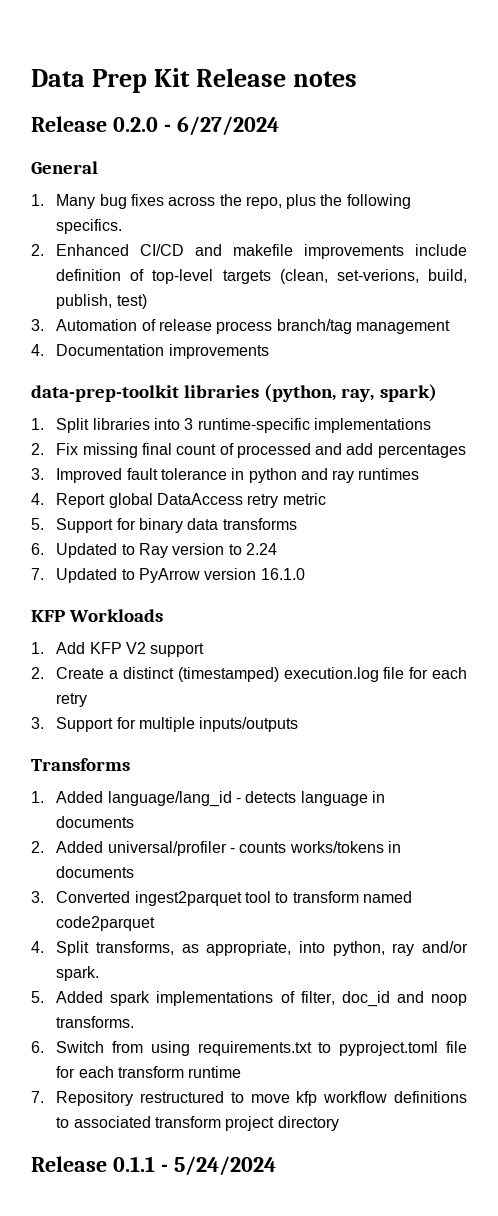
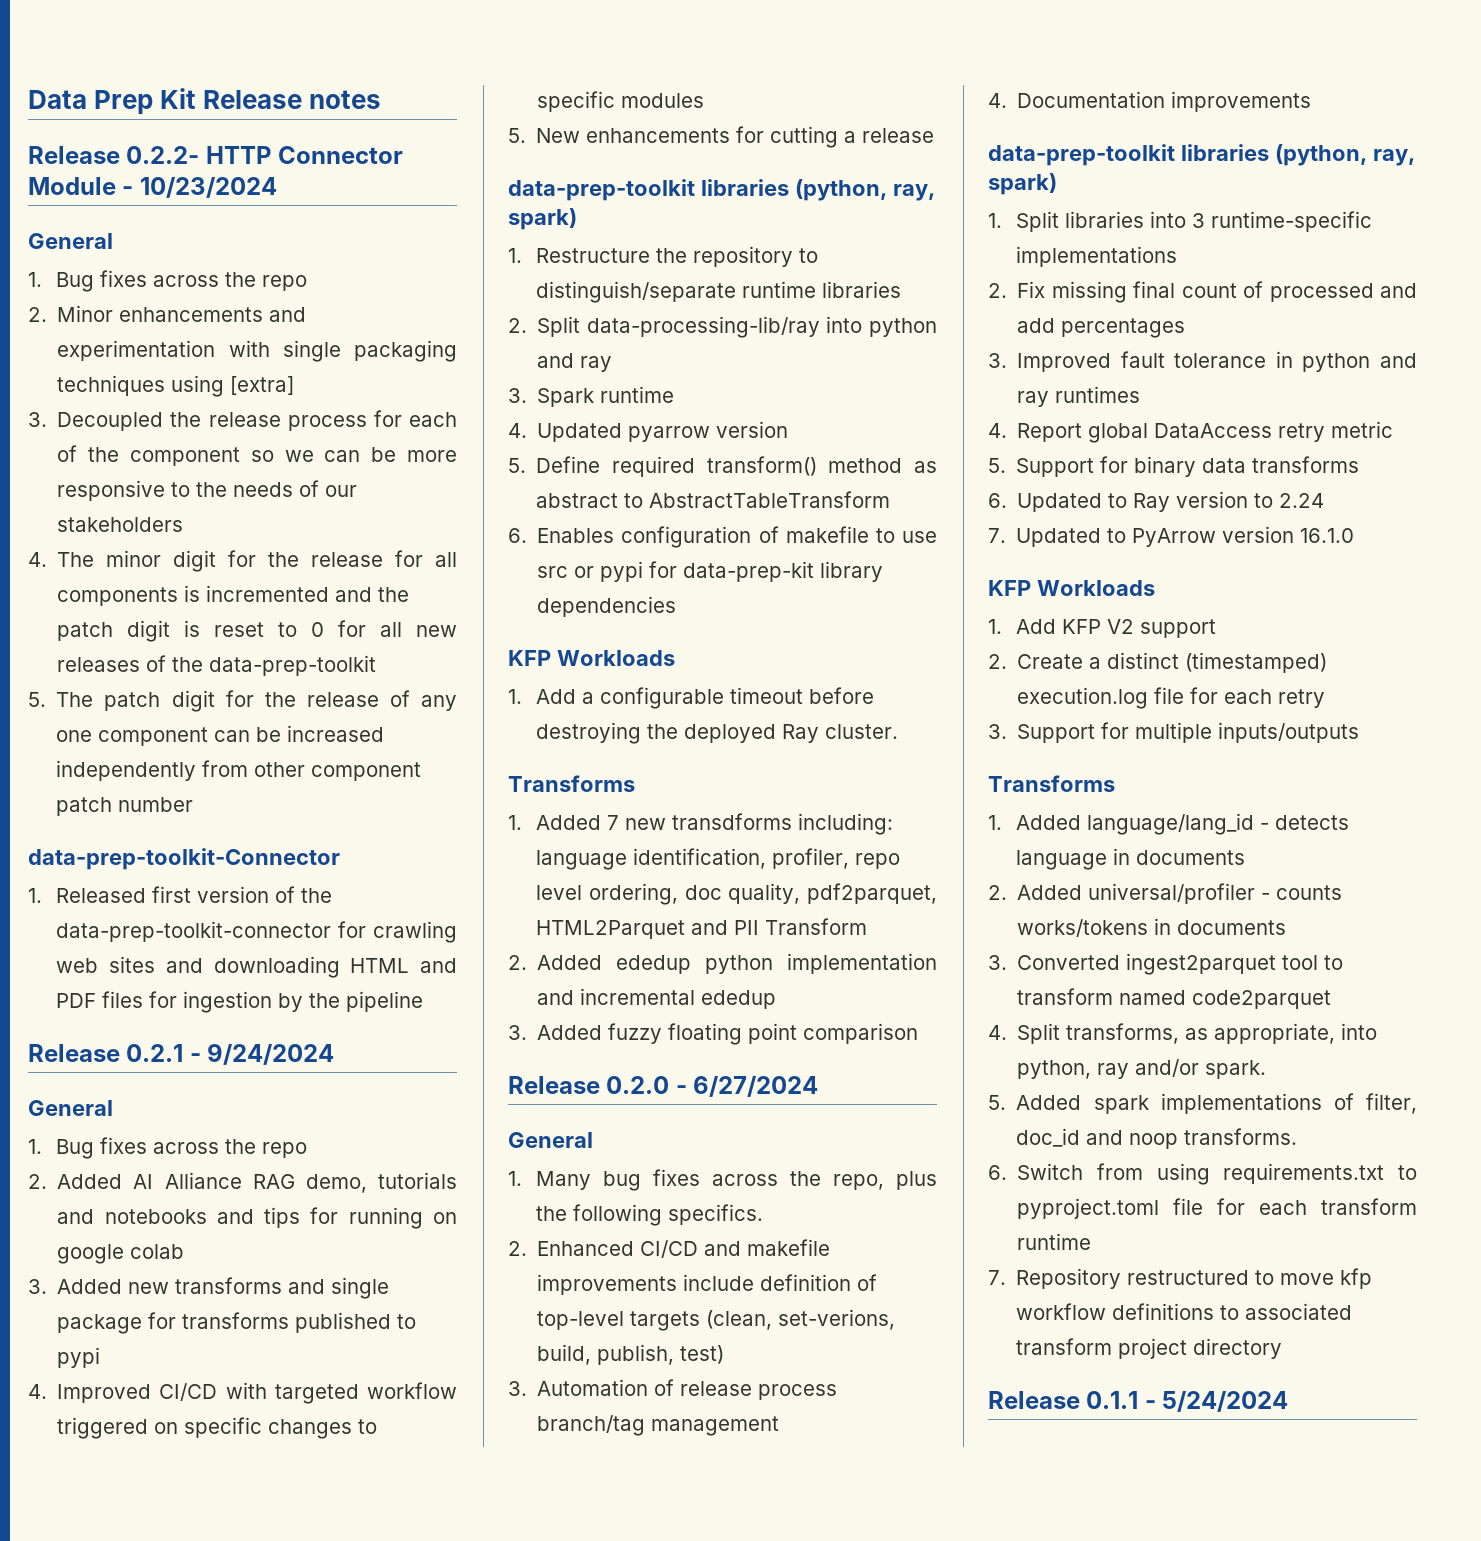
(357, 79) none -> [28,146,404,164] [28,177,277,198] [28,233,113,249] [28,270,308,292] [28,305,307,322] [57,340,457,362] [57,375,295,397] [28,410,457,431] [57,445,457,466] [57,480,358,501] [57,517,184,532] [28,550,458,572] [57,585,410,606] [57,620,457,642] [57,655,377,676] [28,690,458,712] [56,725,385,746] [56,760,422,781] [56,797,194,816] [28,848,340,870] [28,886,333,903] [56,921,457,943] [56,956,458,978] [56,991,424,1013] [28,1043,335,1065] [28,1100,113,1116] [28,1137,308,1159] [28,1172,457,1193] [57,1207,458,1229] [57,1244,185,1264] [28,1277,390,1299] [57,1312,417,1334] [57,1347,101,1368] [28,1382,457,1404] [57,1417,378,1439] [537,91,705,112] [508,126,935,148] [508,179,935,201] [508,208,577,230] [508,246,819,267] [536,281,902,303] [508,316,937,338] [537,353,613,372] [508,386,675,407] [508,421,789,442] [508,456,937,477] [536,491,891,508] [508,526,937,548] [537,561,884,582] [537,596,677,617] [508,650,675,666] [508,687,875,709] [536,722,899,744] [508,775,635,792] [508,813,894,835] [536,848,901,870] [536,883,937,905] [536,918,868,939] [508,953,937,974] [537,988,777,1009] [508,1023,919,1045] // Release 0.2.2- HTTP Connector Module - 10/23/2024 // General // 1. Bug fixes across the repo // 2. Minor enhancements and experimentation with single packaging techniques using [extra] // 3. Decoupled the release process for each of the component so we can be more responsive to the needs of our stakeholders // 4. The minor digit for the release for all components is incremented and the patch digit is reset to 0 for all new releases of the data-prep-toolkit // 5. The patch digit for the release of any one component can be increased independently from other component patch number // data-prep-toolkit-Connector // 1. Released first version of the data-prep-toolkit-connector for crawling web sites and downloading HTML and PDF files for ingestion by the pipeline // Release 0.2.1 - 9/24/2024 // General // 1. Bug fixes across the repo // 2. Added AI Alliance RAG demo, tutorials and notebooks and tips for running on google colab // 3. Added new transforms and single package for transforms published to pypi // 4. Improved CI/CD with targeted workflow triggered on specific changes to specific modules // 5. New enhancements for cutting a release // data-prep-toolkit libraries (python, ray, spark) // 1. Restructure the repository to distinguish/separate runtime libraries // 2. Split data-processing-lib/ray into python and ray // 3. Spark runtime // 4. Updated pyarrow version // 5. Define required transform() method as abstract to AbstractTableTransform // 6. Enables configuration of makefile to use src or pypi for data-prep-kit library dependencies // KFP Workloads // 1. Add a configurable timeout before destroying the deployed Ray cluster. // Transforms // 1. Added 7 new transdforms including: language identification, profiler, repo level ordering, doc quality, pdf2parquet, HTML2Parquet and PII Transform // 2. Added ededup python implementation and incremental ededup // 3. Added fuzzy floating point comparison

